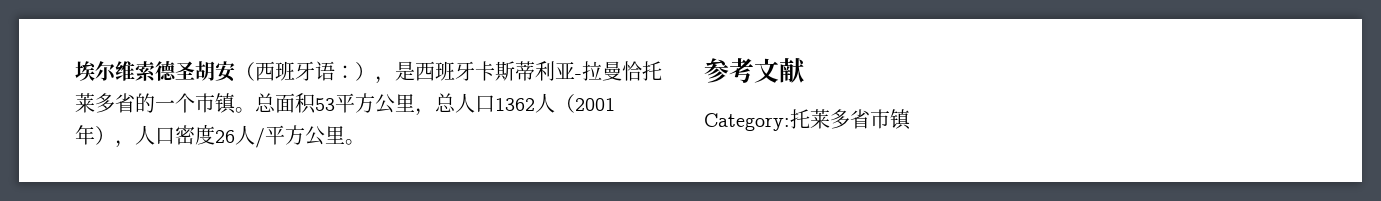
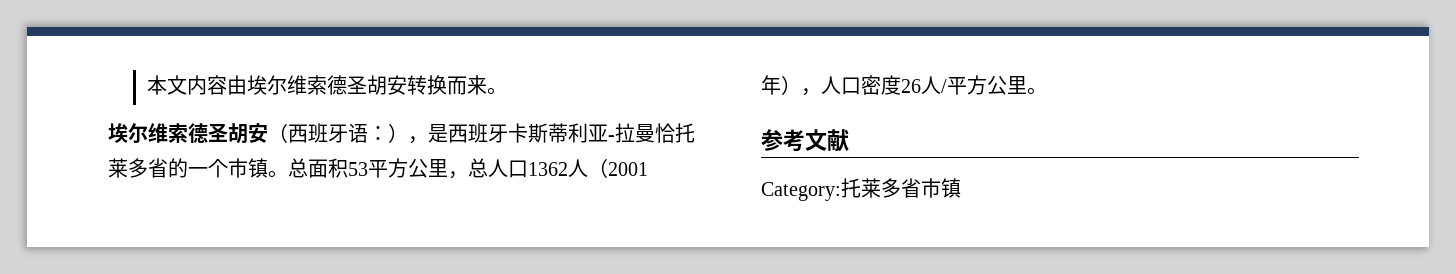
(75, 71) none -> [146,75,507,95] 本文内容由埃尔维索德圣胡安转换而来。 //

